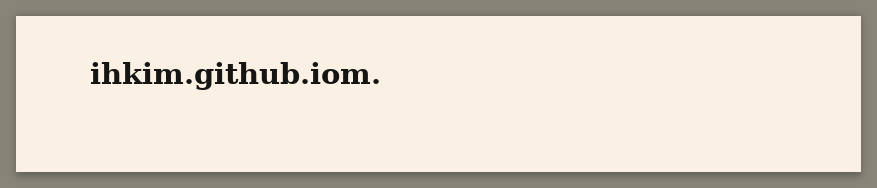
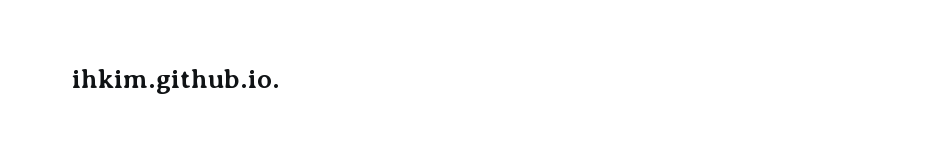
[90,62,381,90] ihkim.github.iom. -> [72,69,280,94] ihkim.github.io.

